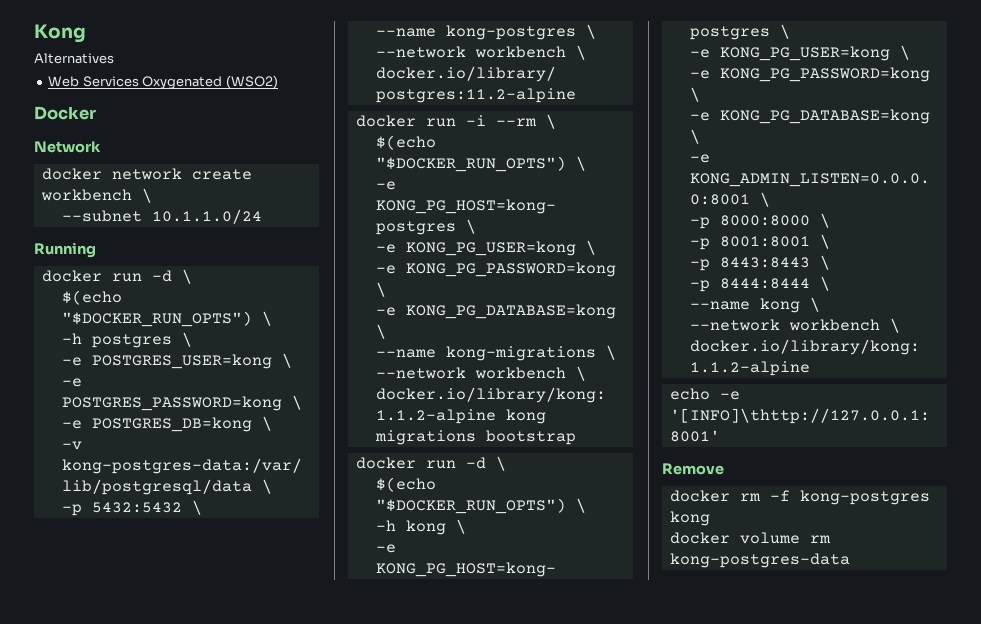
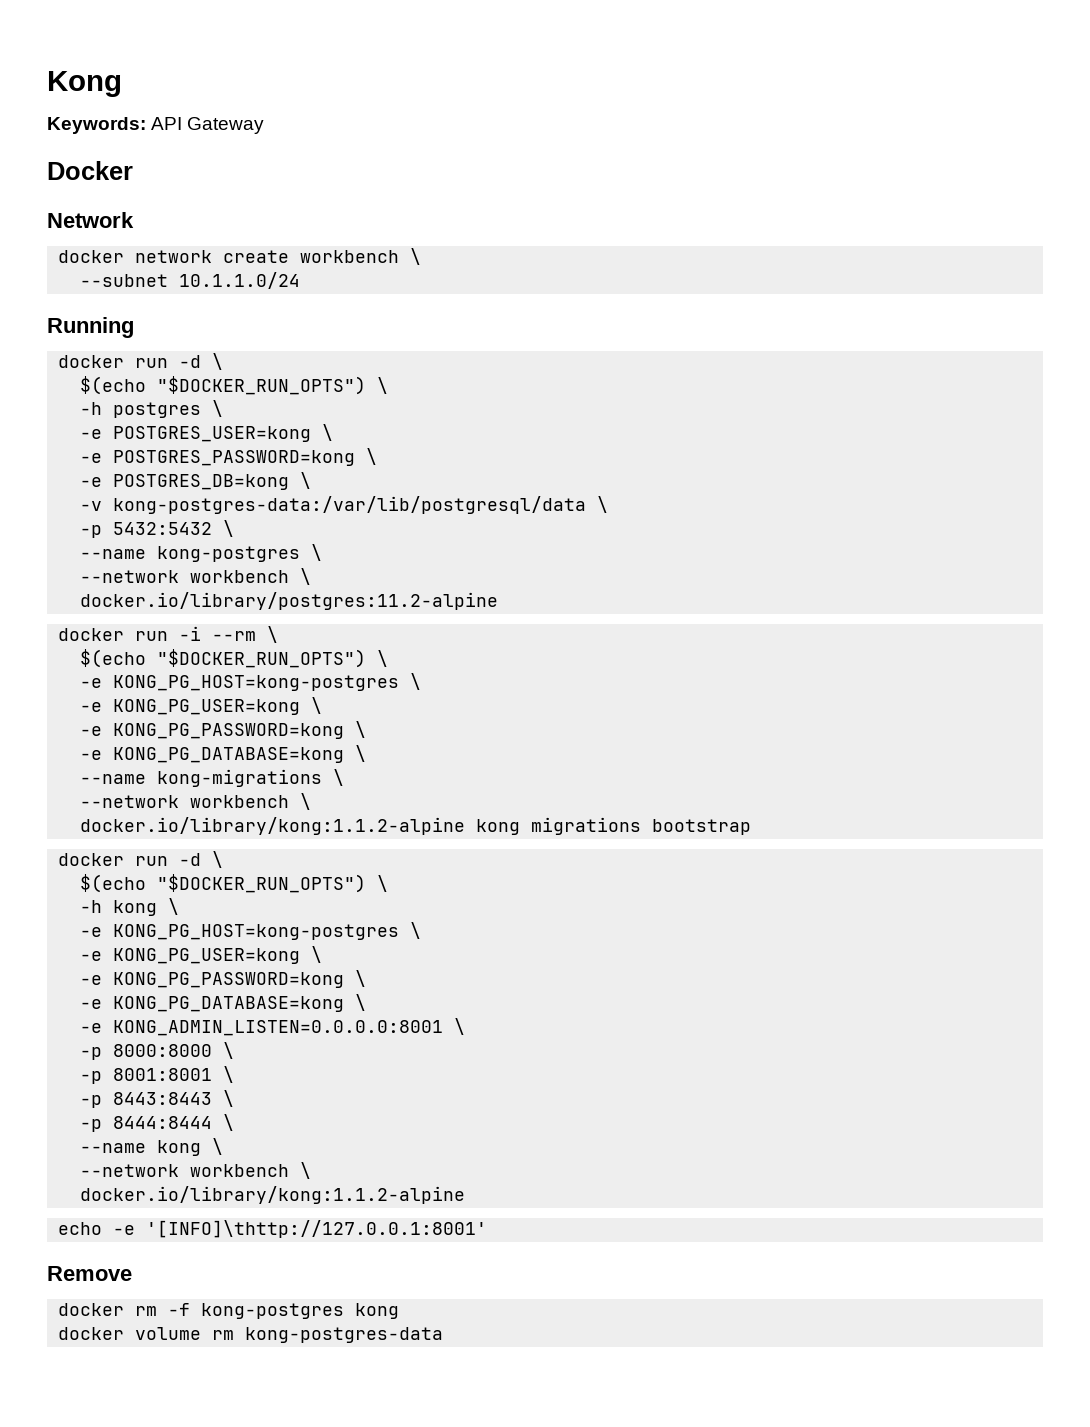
[34,53,114,64] [48,75,278,89] Alternatives // Web Services Oxygenated (WSO2) -> [47,117,265,134] Keywords: API Gateway

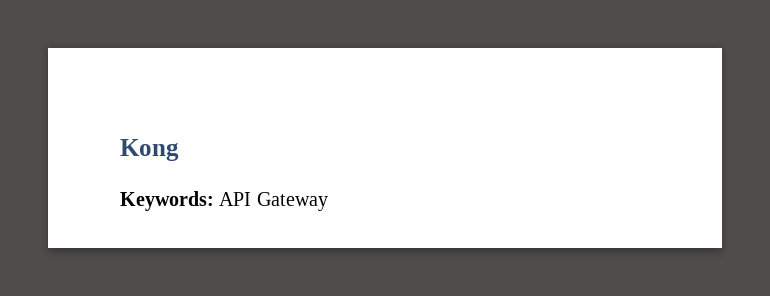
[47,161,133,180] [47,212,134,228] [58,248,422,265] [80,272,301,289] [47,317,134,338] [58,353,224,370] [80,376,389,395] [80,400,224,418] [80,424,334,442] [80,448,378,466] [80,472,312,490] [80,496,609,514] [80,520,235,538] [80,544,323,562] [80,568,312,585] [80,592,499,610] [58,626,279,643] [80,649,389,668] [80,673,422,691] [80,697,323,715] [80,721,367,739] [80,745,367,763] [80,769,345,787] [80,793,312,810] [80,817,752,835] [58,851,224,868] [80,874,389,893] [80,898,180,916] [80,922,422,940] [80,946,323,964] [80,970,367,988] [80,994,367,1012] [80,1018,466,1036] [80,1042,235,1060] [80,1066,235,1084] [80,1090,235,1108] [80,1114,235,1132] [80,1138,224,1156] [80,1162,312,1179] [80,1186,466,1204] [58,1220,488,1238] [47,1266,132,1281] [58,1303,400,1319] [58,1327,444,1343] // Docker // Network // docker network create workbench \ // --subnet 10.1.1.0/24 // Running // docker run -d \ // $(echo "$DOCKER_RUN_OPTS") \ // -h postgres \ // -e POSTGRES_USER=kong \ // -e POSTGRES_PASSWORD=kong \ // -e POSTGRES_DB=kong \ // -v kong-postgres-data:/var/lib/postgresql/data \ // -p 5432:5432 \ // --name kong-postgres \ // --network workbench \ // docker.io/library/postgres:11.2-alpine // docker run -i --rm \ // $(echo "$DOCKER_RUN_OPTS") \ // -e KONG_PG_HOST=kong-postgres \ // -e KONG_PG_USER=kong \ // -e KONG_PG_PASSWORD=kong \ // -e KONG_PG_DATABASE=kong \ // --name kong-migrations \ // --network workbench \ // docker.io/library/kong:1.1.2-alpine kong migrations bootstrap // docker run -d \ // $(echo "$DOCKER_RUN_OPTS") \ // -h kong \ // -e KONG_PG_HOST=kong-postgres \ // -e KONG_PG_USER=kong \ // -e KONG_PG_PASSWORD=kong \ // -e KONG_PG_DATABASE=kong \ // -e KONG_ADMIN_LISTEN=0.0.0.0:8001 \ // -p 8000:8000 \ // -p 8001:8001 \ // -p 8443:8443 \ // -p 8444:8444 \ // --name kong \ // --network workbench \ // docker.io/library/kong:1.1.2-alpine // echo -e '[INFO]\thttp://127.0.0.1:8001' // Remove // docker rm -f kong-postgres kong // docker volume rm kong-postgres-data -> (328, 201) none

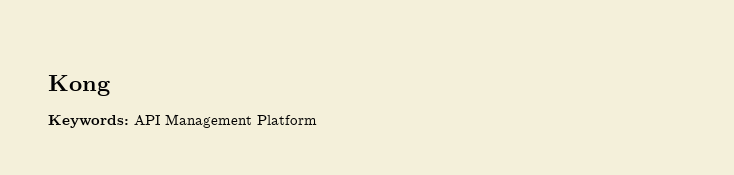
[256,192,328,211] Gateway -> [165,114,317,128] Management Platform

